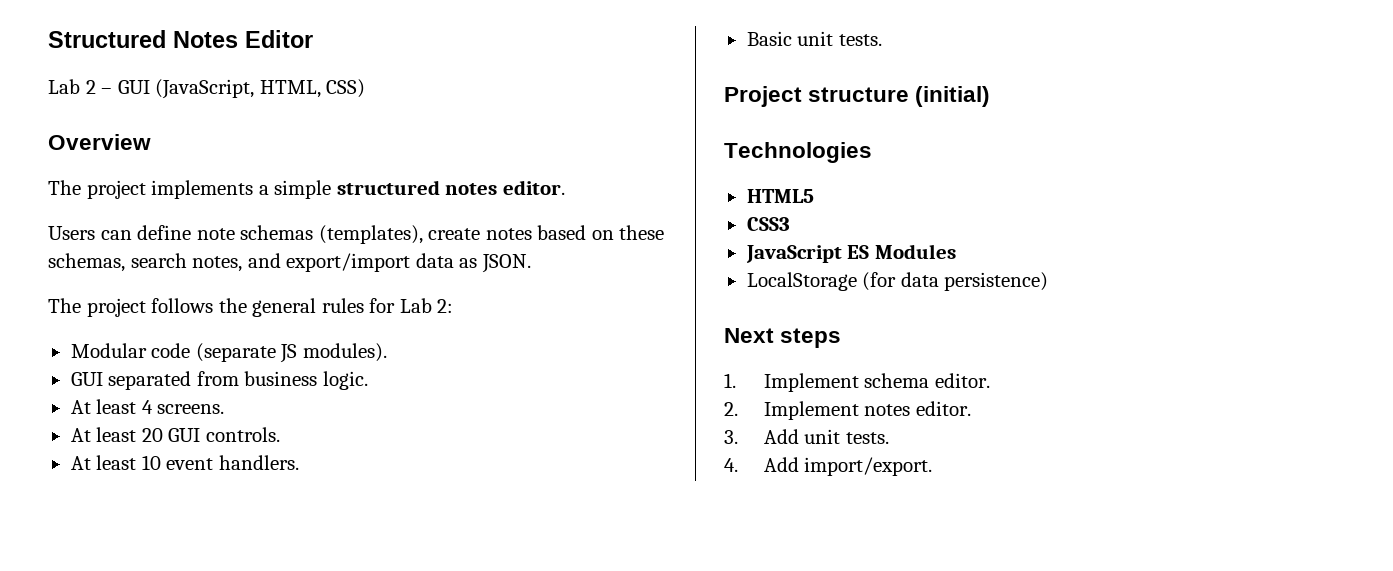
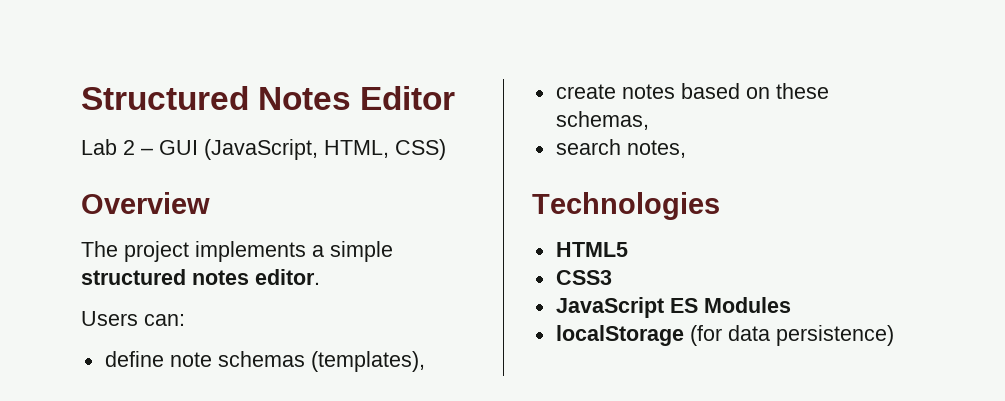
[100,230,132,240] can -> [144,314,185,326] can: //
(423, 234) none -> (425, 361) //
(125, 262) none -> (649, 120) //
[247,253,531,273] [48,298,454,317] [70,343,387,363] [70,371,368,390] [70,399,225,414] [70,427,280,442] [70,455,299,470] [746,31,882,46] [724,86,991,107] and export/import data as JSON. // The project follows the general rules for Lab 2: // Modular code (separate JS modules). // GUI separated from business logic. // At least 4 screens. // At least 20 GUI controls. // At least 10 event handlers. // Basic unit tests. // Project structure (initial) -> (686, 149) none
[746,272,857,291] LocalStorage -> [555,325,684,346] localStorage
[724,328,842,348] [724,373,990,392] [724,401,971,420] [724,429,889,444] [724,457,933,476] // Next steps // 1. Implement schema editor. // 2. Implement notes editor. // 3. Add unit tests. // 4. Add import/export. -> (894, 335) none

